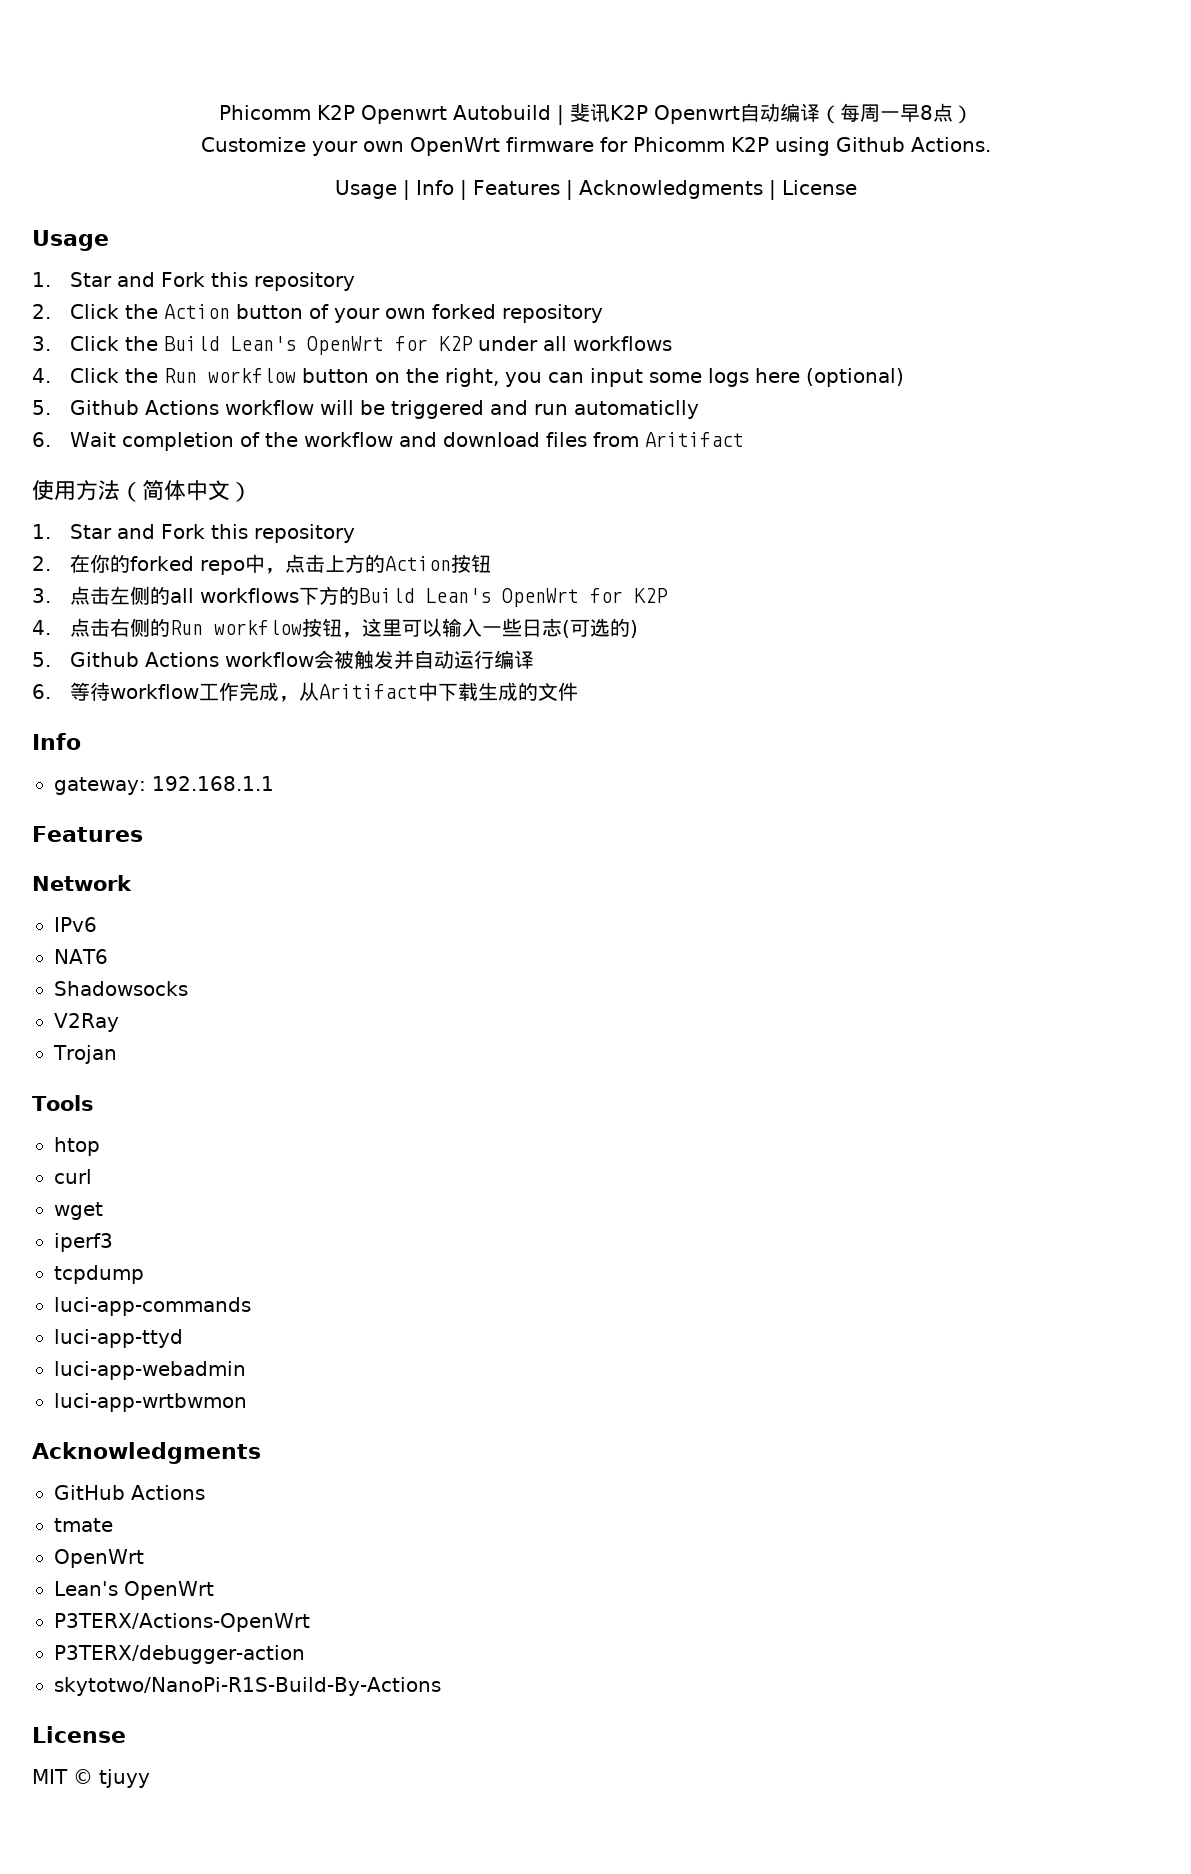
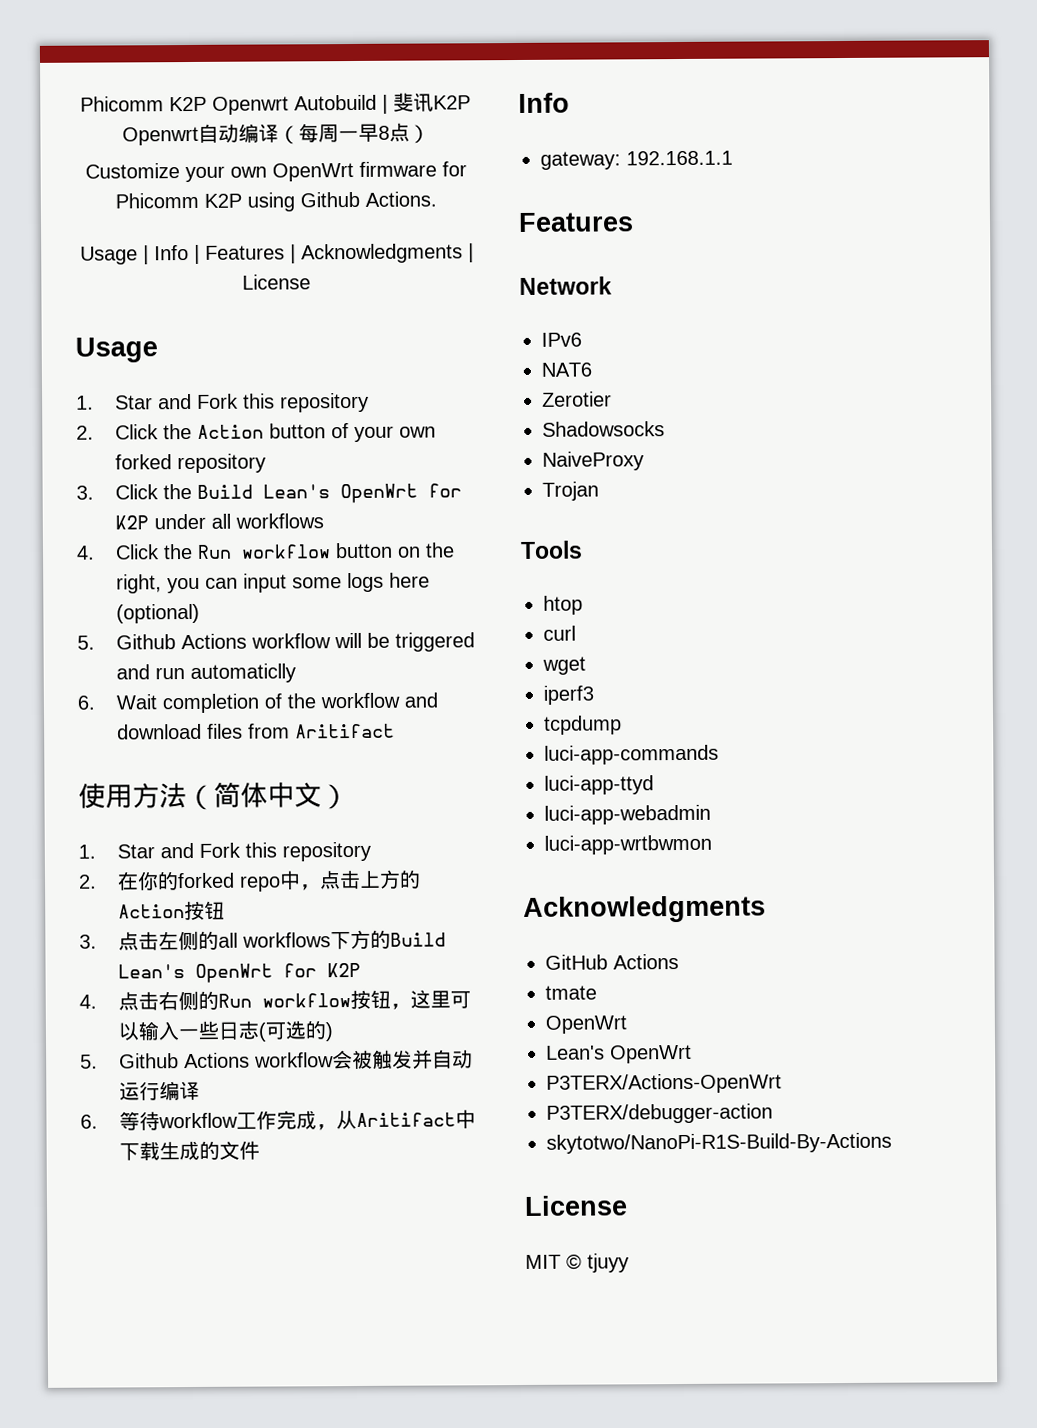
(108, 956) none -> [542,391,612,407] // Zerotier
[54,1013,119,1032] V2Ray -> [542,451,644,471] NaiveProxy

